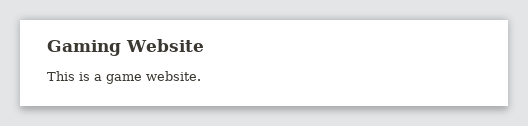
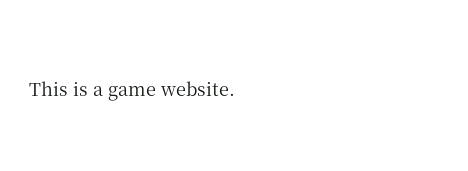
[47,39,204,56] Gaming Website // -> (29, 88) none

